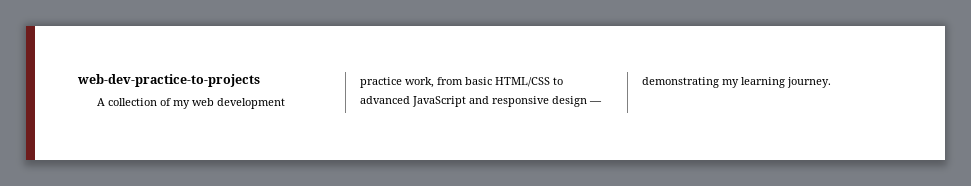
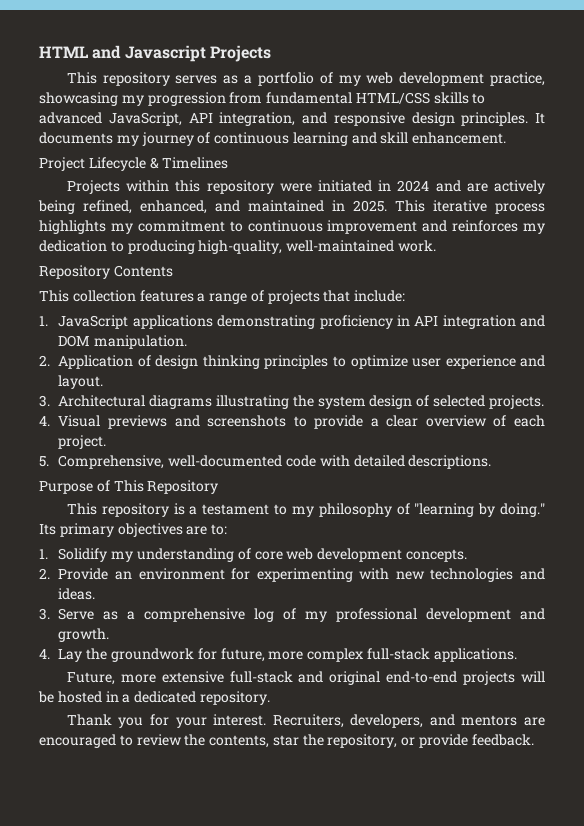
[77,74,260,87] [96,98,285,109] [360,77,563,88] [360,96,602,107] [642,77,831,88] web-dev-practice-to-projects // A collection of my web development practice work, from basic HTML/CSS to advanced JavaScript and responsive design — demonstrating my learning journey. -> [39,45,271,62] [66,72,545,86] [39,92,486,106] [39,112,545,126] [39,132,507,146] [39,157,229,171] [66,180,546,194] [38,200,545,214] [39,220,545,234] [39,240,436,254] [39,265,173,279] [39,290,406,304] [39,315,545,329] [58,335,188,349] [39,355,545,369] [58,375,104,389] [39,395,544,409] [39,415,545,429] [58,435,107,449] [39,455,492,469] [39,480,219,494] [66,503,545,517] [39,523,228,537] [39,548,467,562] [39,568,545,582] [58,588,96,600] [39,608,545,622] [58,628,110,642] [39,648,517,662] [66,671,545,685] [38,691,270,705] [66,714,545,728] [39,734,534,748] HTML and Javascript Projects // This repository serves as a portfolio of my web development practice, showcasing my progression from fundamental HTML/CSS skills to advanced JavaScript, API integration, and responsive design principles. It documents my journey of continuous learning and skill enhancement. // Project Lifecycle & Timelines // Projects within this repository were initiated in 2024 and are actively being refined, enhanced, and maintained in 2025. This iterative process highlights my commitment to continuous improvement and reinforces my dedication to producing high-quality, well-maintained work. // Repository Contents // This collection features a range of projects that include: // 1. JavaScript applications demonstrating proficiency in API integration and DOM manipulation. // 2. Application of design thinking principles to optimize user experience and layout. // 3. Architectural diagrams illustrating the system design of selected projects. // 4. Visual previews and screenshots to provide a clear overview of each project. // 5. Comprehensive, well-documented code with detailed descriptions. // Purpose of This Repository // This repository is a testament to my philosophy of "learning by doing." Its primary objectives are to: // 1. Solidify my understanding of core web development concepts. // 2. Provide an environment for experimenting with new technologies and ideas. // 3. Serve as a comprehensive log of my professional development and growth. // 4. Lay the groundwork for future, more complex full-stack applications. // Future, more extensive full-stack and original end-to-end projects will be hosted in a dedicated repository. // Thank you for your interest. Recruiters, developers, and mentors are encouraged to review the contents, star the repository, or provide feedback.

